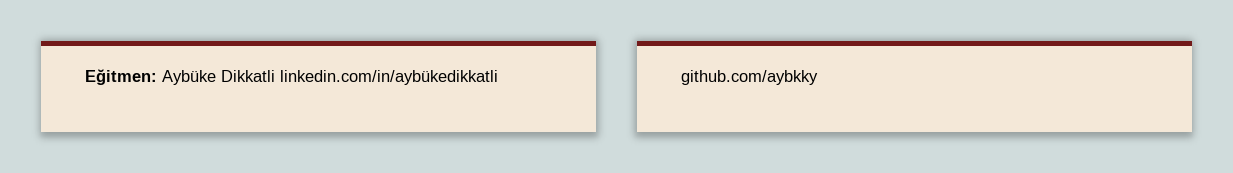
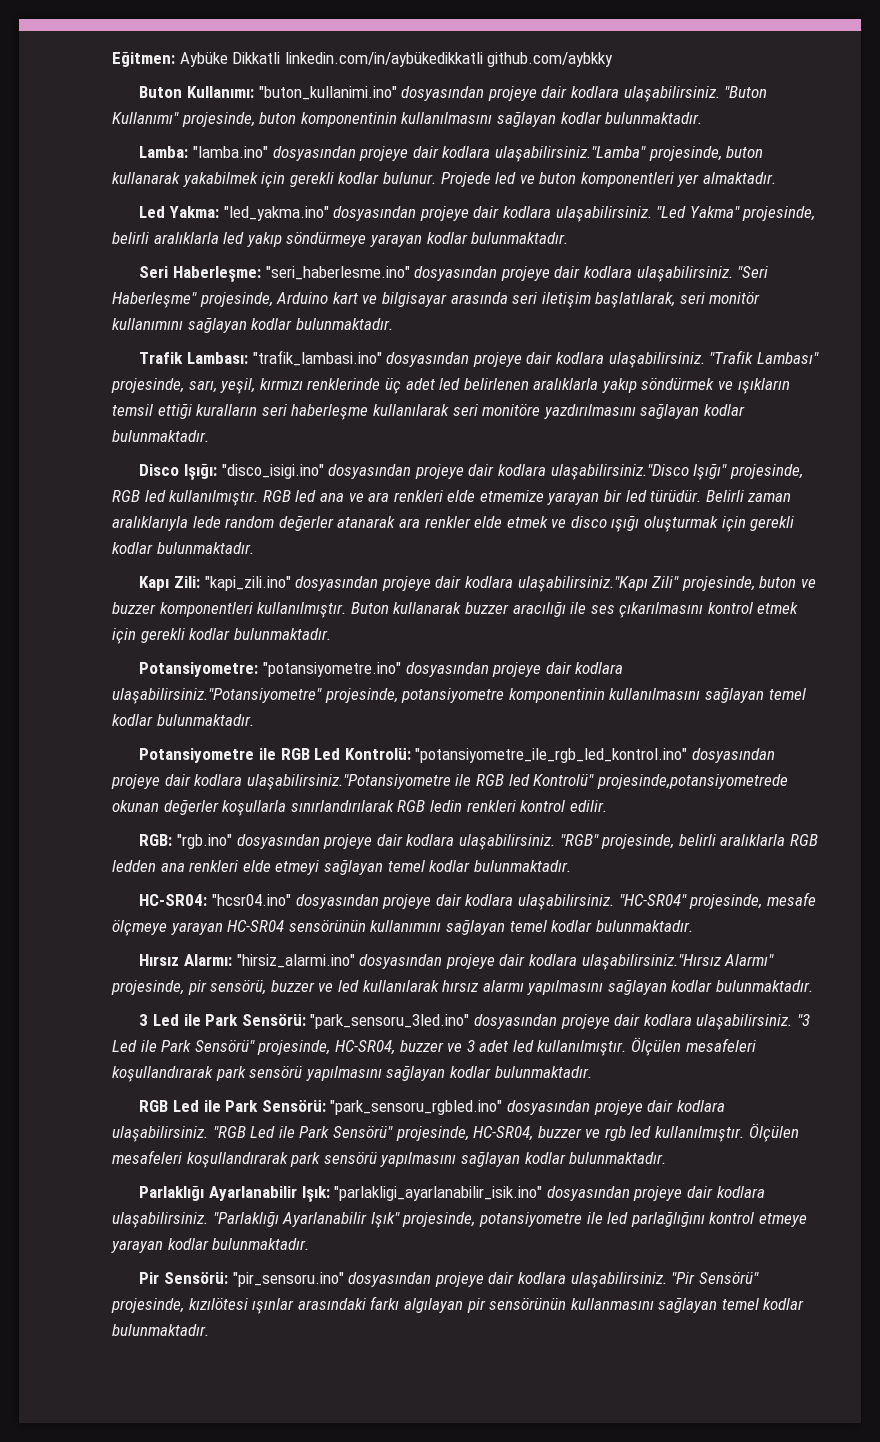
(818, 77) none -> [139,86,768,102] [112,111,703,127] [139,146,764,162] [112,172,777,188] [139,206,816,222] [112,232,569,247] [139,266,769,282] [112,292,761,308] [112,317,393,333] [139,350,819,368] [111,378,790,394] [112,403,745,420] [112,430,209,442] [139,463,803,480] [112,490,792,506] [112,515,795,532] [112,542,254,554] [139,576,816,592] [112,601,799,618] [112,628,331,644] [139,662,624,677] [112,687,806,704] [112,714,254,726] [139,748,775,763] [111,774,788,790] [112,799,607,816] [139,834,818,850] [112,859,571,875] [139,892,816,910] [112,919,693,936] [139,954,775,970] [111,979,814,995] [139,1014,810,1030] [112,1037,756,1056] [112,1065,592,1082] [139,1100,725,1115] [112,1123,799,1142] [112,1150,667,1168] [139,1185,765,1202] [112,1211,807,1228] [111,1238,310,1253] [139,1272,759,1288] [111,1296,805,1314] [112,1324,209,1336] // Buton Kullanımı: "buton_kullanimi.ino" dosyasından projeye dair kodlara ulaşabilirsiniz. "Buton Kullanımı" projesinde, buton komponentinin kullanılmasını sağlayan kodlar bulunmaktadır. // Lamba: "lamba.ino" dosyasından projeye dair kodlara ulaşabilirsiniz."Lamba" projesinde, buton kullanarak yakabilmek için gerekli kodlar bulunur. Projede led ve buton komponentleri yer almaktadır. // Led Yakma: "led_yakma.ino" dosyasından projeye dair kodlara ulaşabilirsiniz. "Led Yakma" projesinde, belirli aralıklarla led yakıp söndürmeye yarayan kodlar bulunmaktadır. // Seri Haberleşme: "seri_haberlesme.ino" dosyasından projeye dair kodlara ulaşabilirsiniz. "Seri Haberleşme" projesinde, Arduino kart ve bilgisayar arasında seri iletişim başlatılarak, seri monitör kullanımını sağlayan kodlar bulunmaktadır. // Trafik Lambası: "trafik_lambasi.ino" dosyasından projeye dair kodlara ulaşabilirsiniz. "Trafik Lambası" projesinde, sarı, yeşil, kırmızı renklerinde üç adet led belirlenen aralıklarla yakıp söndürmek ve ışıkların temsil ettiği kuralların seri haberleşme kullanılarak seri monitöre yazdırılmasını sağlayan kodlar bulunmaktadır. // Disco Işığı: "disco_isigi.ino" dosyasından projeye dair kodlara ulaşabilirsiniz."Disco Işığı" projesinde, RGB led kullanılmıştır. RGB led ana ve ara renkleri elde etmemize yarayan bir led türüdür. Belirli zaman aralıklarıyla lede random değerler atanarak ara renkler elde etmek ve disco ışığı oluşturmak için gerekli kodlar bulunmaktadır. // Kapı Zili: "kapi_zili.ino" dosyasından projeye dair kodlara ulaşabilirsiniz."Kapı Zili" projesinde, buton ve buzzer komponentleri kullanılmıştır. Buton kullanarak buzzer aracılığı ile ses çıkarılmasını kontrol etmek için gerekli kodlar bulunmaktadır. // Potansiyometre: "potansiyometre.ino" dosyasından projeye dair kodlara ulaşabilirsiniz."Potansiyometre" projesinde, potansiyometre komponentinin kullanılmasını sağlayan temel kodlar bulunmaktadır. // Potansiyometre ile RGB Led Kontrolü: "potansiyometre_ile_rgb_led_kontrol.ino" dosyasından projeye dair kodlara ulaşabilirsiniz."Potansiyometre ile RGB led Kontrolü" projesinde,potansiyometrede okunan değerler koşullarla sınırlandırılarak RGB ledin renkleri kontrol edilir. // RGB: "rgb.ino" dosyasından projeye dair kodlara ulaşabilirsiniz. "RGB" projesinde, belirli aralıklarla RGB ledden ana renkleri elde etmeyi sağlayan temel kodlar bulunmaktadır. // HC-SR04: "hcsr04.ino" dosyasından projeye dair kodlara ulaşabilirsiniz. "HC-SR04" projesinde, mesafe ölçmeye yarayan HC-SR04 sensörünün kullanımını sağlayan temel kodlar bulunmaktadır. // Hırsız Alarmı: "hirsiz_alarmi.ino" dosyasından projeye dair kodlara ulaşabilirsiniz."Hırsız Alarmı" projesinde, pir sensörü, buzzer ve led kullanılarak hırsız alarmı yapılmasını sağlayan kodlar bulunmaktadır. // 3 Led ile Park Sensörü: "park_sensoru_3led.ino" dosyasından projeye dair kodlara ulaşabilirsiniz. "3 Led ile Park Sensörü" projesinde, HC-SR04, buzzer ve 3 adet led kullanılmıştır. Ölçülen mesafeleri koşullandırarak park sensörü yapılmasını sağlayan kodlar bulunmaktadır. // RGB Led ile Park Sensörü: "park_sensoru_rgbled.ino" dosyasından projeye dair kodlara ulaşabilirsiniz. "RGB Led ile Park Sensörü" projesinde, HC-SR04, buzzer ve rgb led kullanılmıştır. Ölçülen mesafeleri koşullandırarak park sensörü yapılmasını sağlayan kodlar bulunmaktadır. // Parlaklığı Ayarlanabilir Işık: "parlakligi_ayarlanabilir_isik.ino" dosyasından projeye dair kodlara ulaşabilirsiniz. "Parlaklığı Ayarlanabilir Işık" projesinde, potansiyometre ile led parlağlığını kontrol etmeye yarayan kodlar bulunmaktadır. // Pir Sensörü: "pir_sensoru.ino" dosyasından projeye dair kodlara ulaşabilirsiniz. "Pir Sensörü" projesinde, kızılötesi ışınlar arasındaki farkı algılayan pir sensörünün kullanmasını sağlayan temel kodlar bulunmaktadır.

